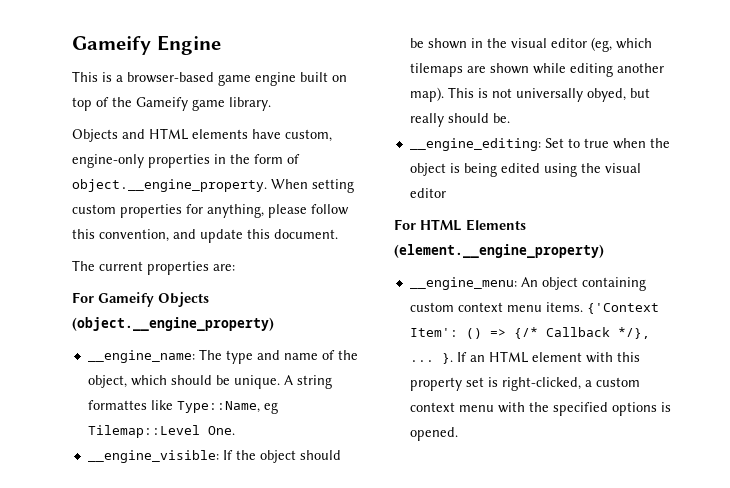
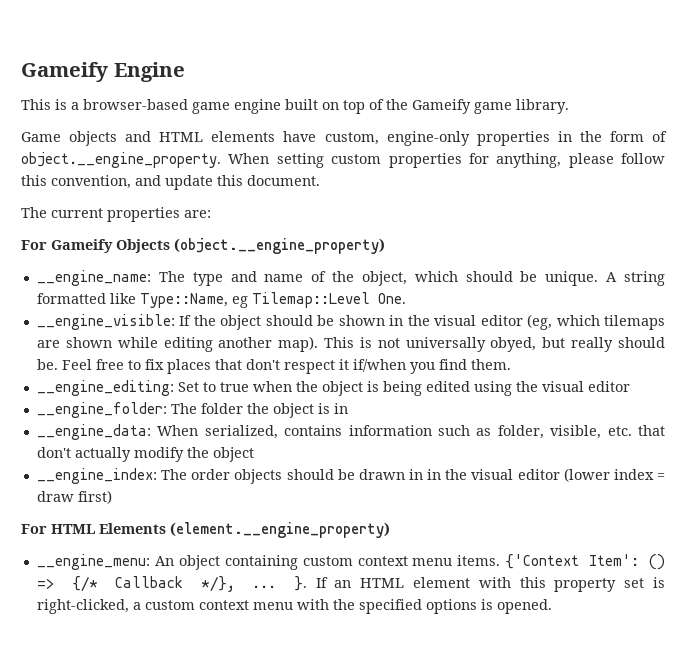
[72,129,118,142] Objects -> [21,131,118,146] Game objects
[87,400,147,410] formattes -> [36,293,106,304] formatted
(510, 118) none -> [61,359,511,374] Feel free to fix places that don't respect it if/when you find them.
(446, 193) none -> [36,402,348,418] [36,424,665,440] [36,447,254,462] [36,468,665,484] [36,490,112,504] // __engine_folder: The folder the object is in // __engine_data: When serialized, contains information such as folder, visible, etc. that don't actually modify the object // __engine_index: The order objects should be drawn in in the visual editor (lower index = draw first)

